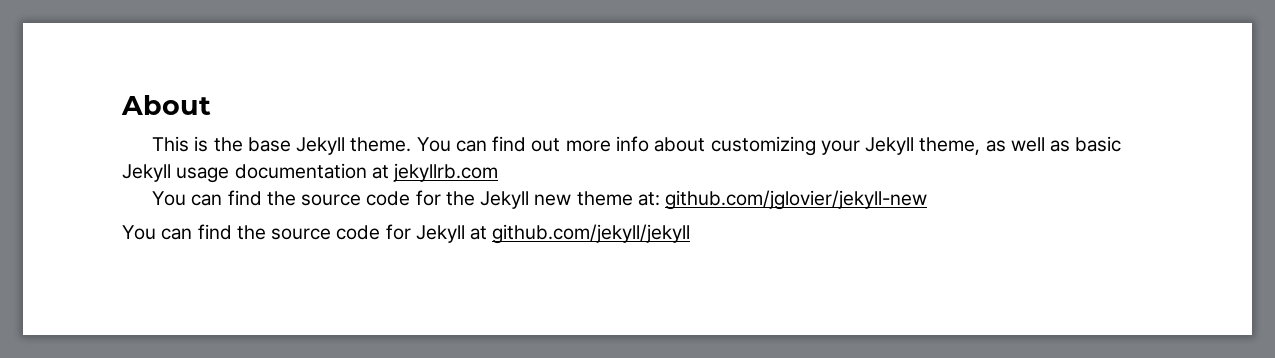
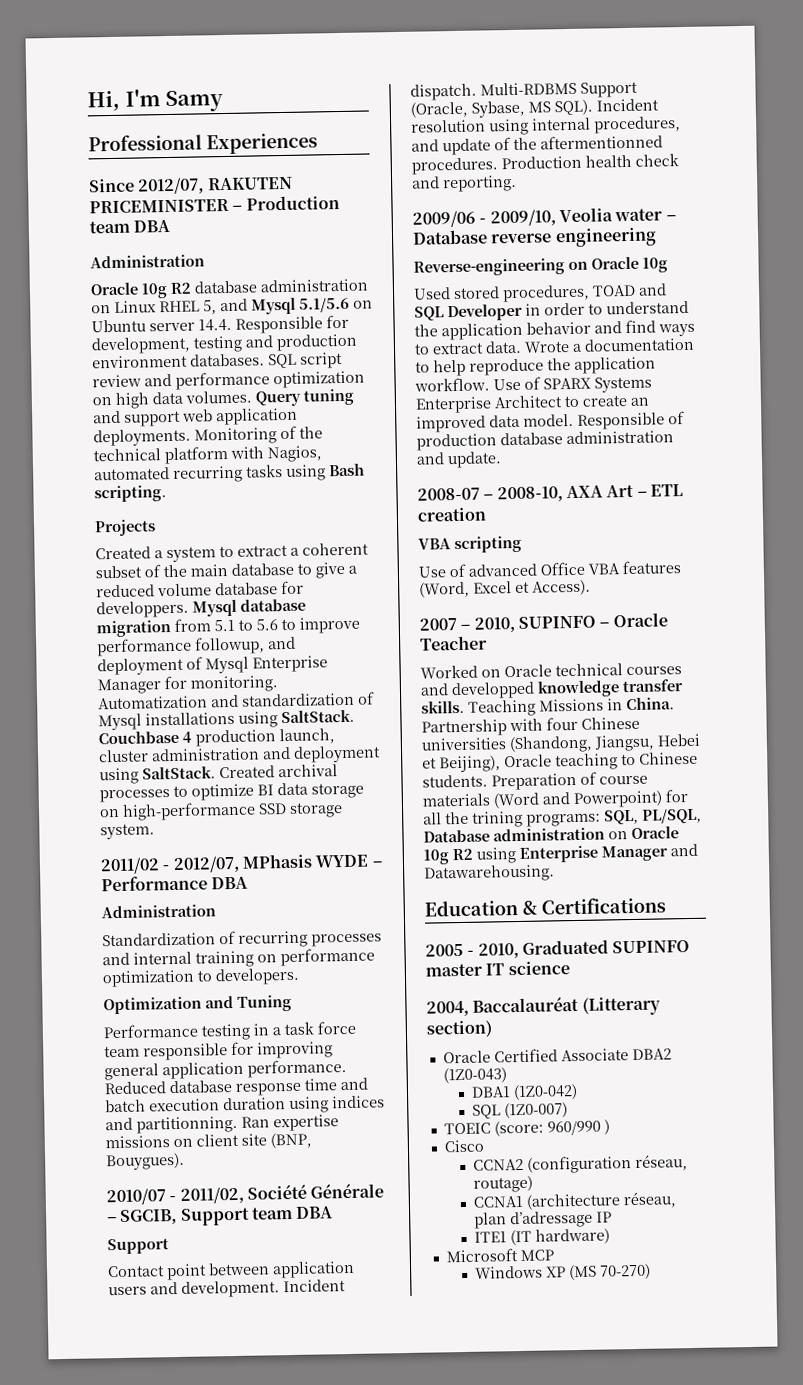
[121,95,211,115] [152,136,1122,156] [122,163,499,183] [152,190,928,210] [122,224,691,244] About // This is the base Jekyll theme. You can find out more info about customizing your Jekyll theme, as well as basic Jekyll usage documentation at jekyllrb.com // You can find the source code for the Jekyll new theme at: github.com/jglovier/jekyll-new // You can find the source code for Jekyll at github.com/jekyll/jekyll -> [87,89,224,113] [88,132,318,155] [88,176,293,195] [89,195,340,214] [89,219,171,234] [90,254,205,269] [90,278,368,299] [91,296,373,315] [91,314,349,334] [91,333,358,355] [92,351,343,369] [92,370,365,390] [92,388,354,409] [93,407,298,427] [93,425,323,447] [93,445,322,465] [94,463,365,483] [94,485,167,503] [94,519,156,537] [95,542,369,563] [95,561,357,579] [96,580,304,598] [96,598,306,619] [96,616,360,638] [97,636,296,657] [97,655,328,676] [97,675,278,695] [98,691,375,710] [98,709,355,731] [98,728,335,747] [98,745,381,763] [99,764,338,785] [99,782,364,803] [99,801,343,821] [100,823,155,840] [100,853,383,875] [101,875,249,892] [101,904,216,919] [102,930,382,948] [102,947,375,968] [102,967,300,988] [103,994,292,1015] [103,1020,356,1041] [104,1041,333,1061] [104,1059,347,1081] [104,1077,368,1096] [105,1095,385,1114] [105,1114,339,1134] [105,1132,312,1149] [106,1152,185,1171] [106,1183,385,1206] [107,1206,334,1226] [107,1238,169,1255] [107,1260,355,1281] [108,1279,346,1298] [410,81,638,101] [410,98,659,118] [411,116,681,136] [411,134,663,156] [411,153,679,175] [412,174,517,193] [412,207,676,228] [412,227,657,248] [413,256,668,277] [413,283,667,303] [414,300,689,322] [414,319,695,341] [414,337,695,355] [415,356,656,377] [414,376,652,393] [415,395,650,414] [416,411,685,433] [416,430,674,451] [416,451,502,469] [417,484,683,503] [417,507,487,522] [418,535,522,554] [418,560,681,578] [419,579,591,598] [419,612,668,633] [420,635,487,651] [420,663,682,679] [420,679,684,700] [421,697,675,717] [421,716,640,737] [421,733,700,754] [422,751,698,773] [422,771,648,791] [422,789,688,809] [423,807,702,828] [423,826,679,843] [423,843,698,865] [424,864,555,883] [424,896,666,917] [425,939,691,959] [425,961,570,977] [426,996,661,1017] [426,1020,493,1039] [442,1048,672,1064] [442,1067,507,1084] [470,1083,578,1101] [471,1102,568,1119] [443,1119,610,1137] [443,1139,485,1153] [472,1154,688,1174] [472,1175,533,1193] [472,1191,677,1210] [473,1210,612,1229] [473,1228,610,1246] [445,1248,554,1263] [474,1263,651,1281] Hi, I'm Samy // Professional Experiences // Since 2012/07, RAKUTEN PRICEMINISTER – Production team DBA // Administration // Oracle 10g R2 database administration on Linux RHEL 5, and Mysql 5.1/5.6 on Ubuntu server 14.4. Responsible for development, testing and production environment databases. SQL script review and performance optimization on high data volumes. Query tuning and support web application deployments. Monitoring of the technical platform with Nagios, automated recurring tasks using Bash scripting. // Projects // Created a system to extract a coherent subset of the main database to give a reduced volume database for developpers. Mysql database migration from 5.1 to 5.6 to improve performance followup, and deployment of Mysql Enterprise Manager for monitoring. Automatization and standardization of Mysql installations using SaltStack. Couchbase 4 production launch, cluster administration and deployment using SaltStack. Created archival processes to optimize BI data storage on high-performance SSD storage system. // 2011/02 - 2012/07, MPhasis WYDE – Performance DBA // Administration // Standardization of recurring processes and internal training on performance optimization to developers. // Optimization and Tuning // Performance testing in a task force team responsible for improving general application performance. Reduced database response time and batch execution duration using indices and partitionning. Ran expertise missions on client site (BNP, Bouygues). // 2010/07 - 2011/02, Société Générale – SGCIB, Support team DBA // Support // Contact point between application users and development. Incident dispatch. Multi-RDBMS Support (Oracle, Sybase, MS SQL). Incident resolution using internal procedures, and update of the aftermentionned procedures. Production health check and reporting. // 2009/06 - 2009/10, Veolia water – Database reverse engineering // Reverse-engineering on Oracle 10g // Used stored procedures, TOAD and SQL Developer in order to understand the application behavior and find ways to extract data. Wrote a documentation to help reproduce the application workflow. Use of SPARX Systems Enterprise Architect to create an improved data model. Responsible of production database administration and update. // 2008-07 – 2008-10, AXA Art – ETL creation // VBA scripting // Use of advanced Office VBA features (Word, Excel et Access). // 2007 – 2010, SUPINFO – Oracle Teacher // Worked on Oracle technical courses and developped knowledge transfer skills. Teaching Missions in China. Partnership with four Chinese universities (Shandong, Jiangsu, Hebei et Beijing), Oracle teaching to Chinese students. Preparation of course materials (Word and Powerpoint) for all the trining programs: SQL, PL/SQL, Database administration on Oracle 10g R2 using Enterprise Manager and Datawarehousing. // Education & Certifications // 2005 - 2010, Graduated SUPINFO master IT science // 2004, Baccalauréat (Litterary section) // Oracle Certified Associate DBA2 (1Z0-043) // DBA1 (1Z0-042) // SQL (1Z0-007) // TOEIC (score: 960/990 ) // Cisco // CCNA2 (configuration réseau, routage) // CCNA1 (architecture réseau, plan d’adressage IP // ITE1 (IT hardware) // Microsoft MCP // Windows XP (MS 70-270)

